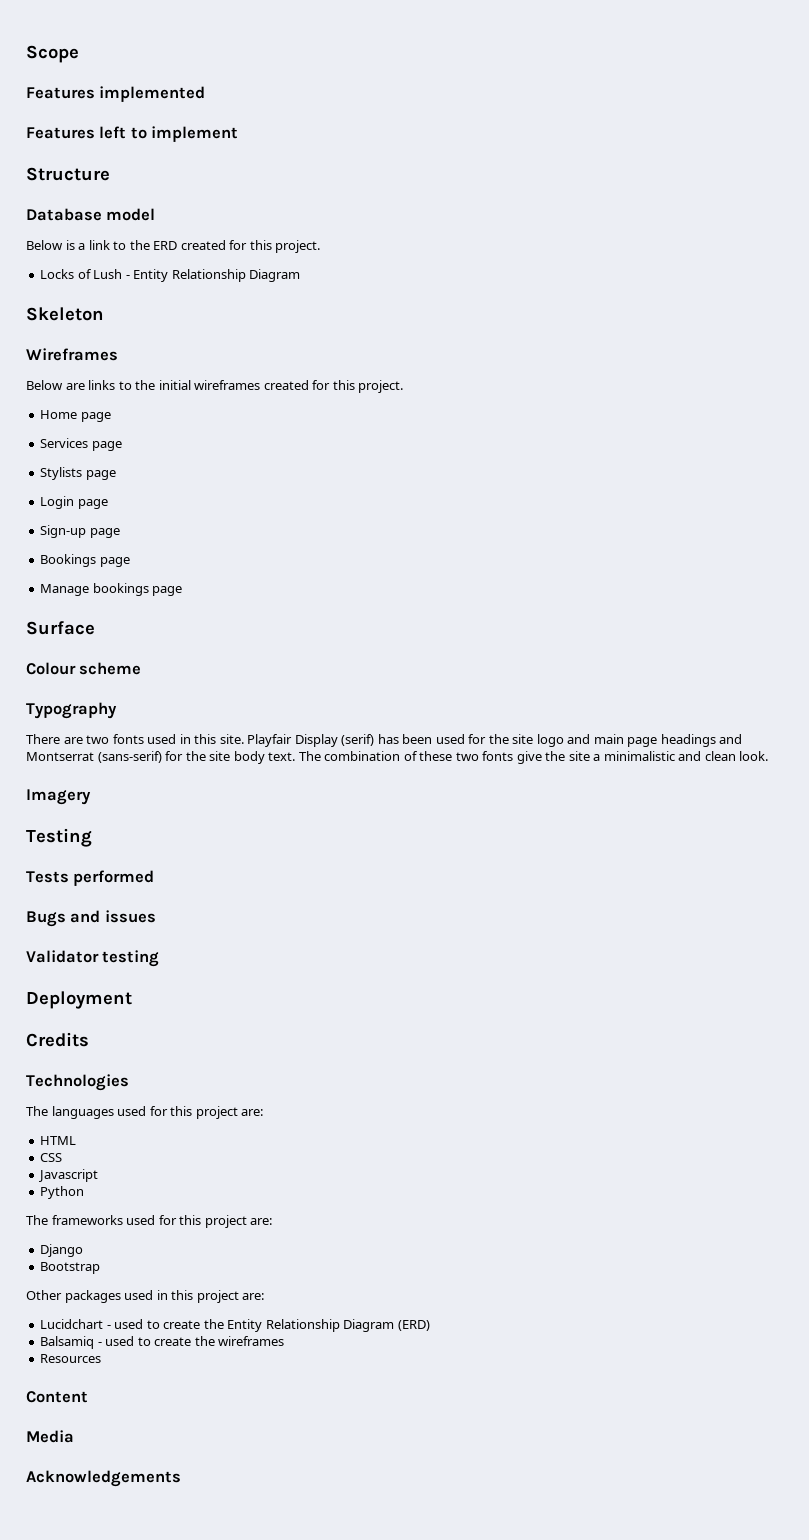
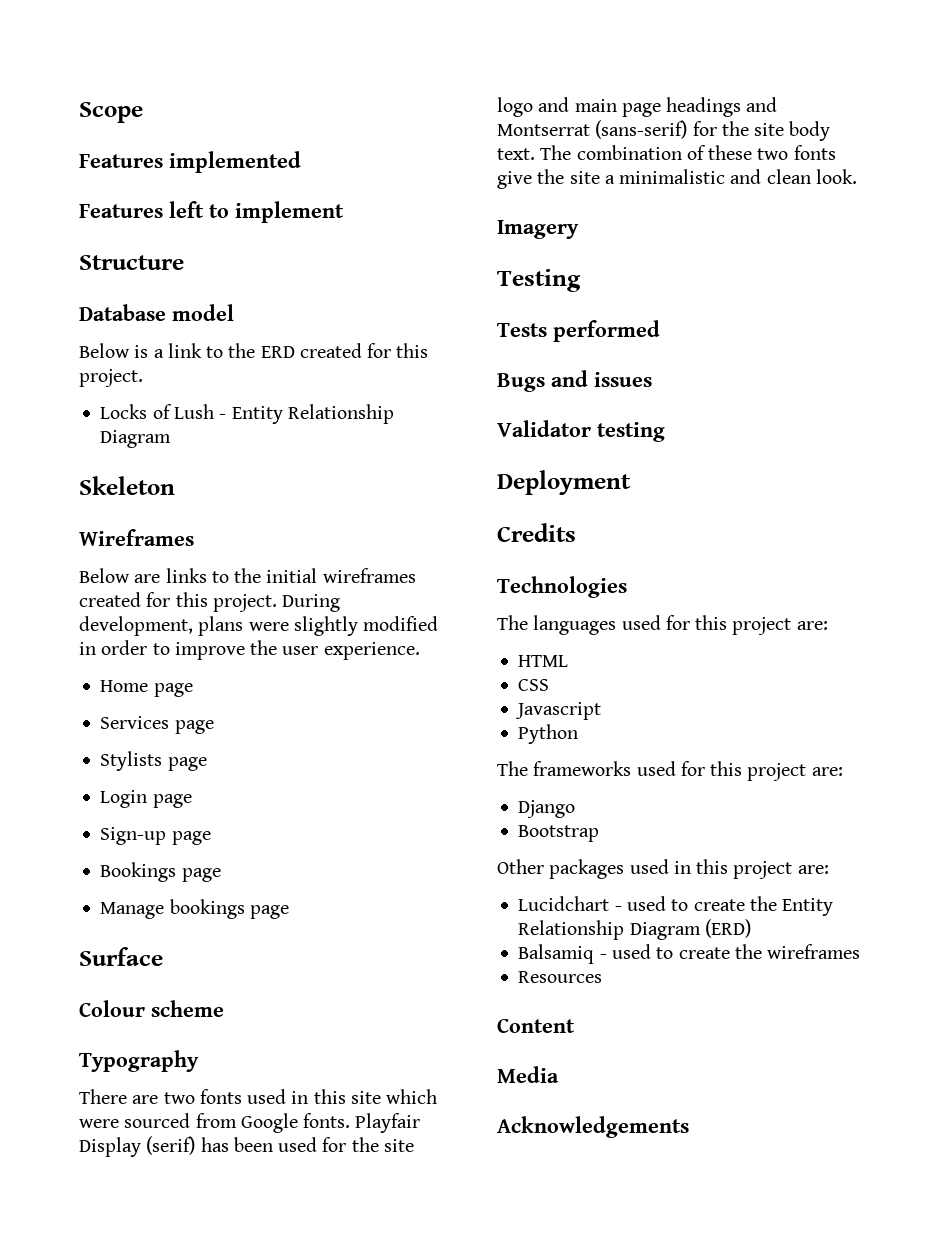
(404, 386) none -> [282,594,341,612] [79,616,439,636] [79,640,420,660] During development, plans were slightly modified in order to improve the user experience.
[219,734,244,744] site. -> [350,1089,438,1104] [79,1113,351,1133] site which were sourced from Google fonts.

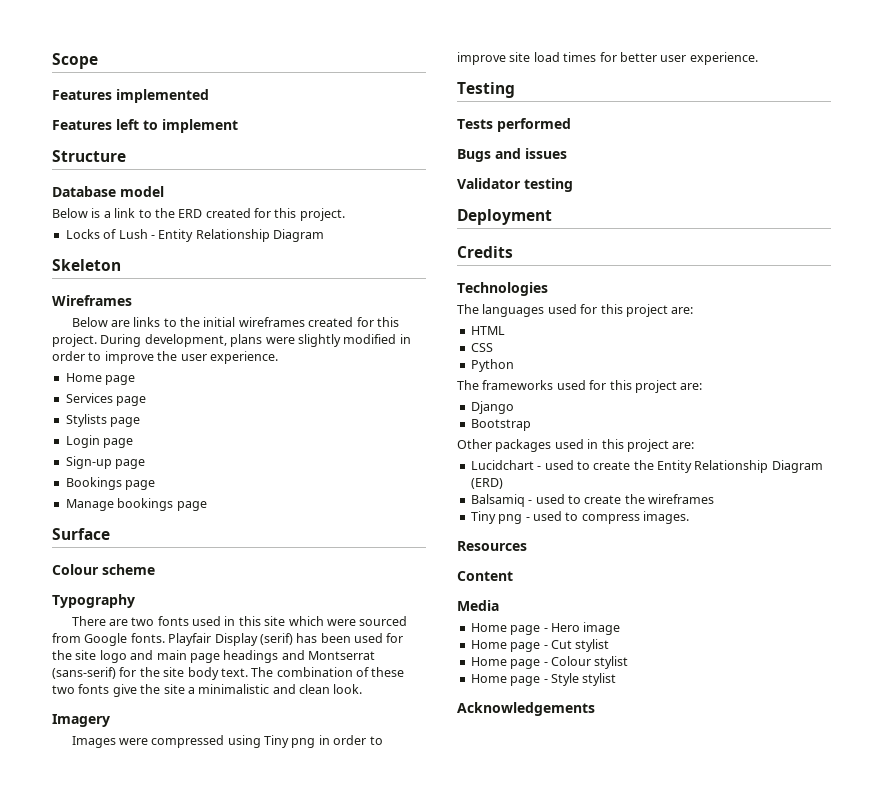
(579, 229) none -> [71,735,383,748] [457,52,758,65] // Images were compressed using Tiny png in order to improve site load times for better user experience.
[515,702,602,720] // Javascript -> (493, 347) none
[518,971,603,983] [497,1018,575,1033] [497,1066,559,1083] Resources // Content // Media -> [470,511,689,524] [457,541,527,551] [457,571,513,581] [457,600,499,611] [470,622,621,635] [470,639,610,652] [470,656,629,669] [470,673,617,686] Tiny png - used to compress images. // Resources // Content // Media // Home page - Hero image // Home page - Cut stylist // Home page - Colour stylist // Home page - Style stylist

